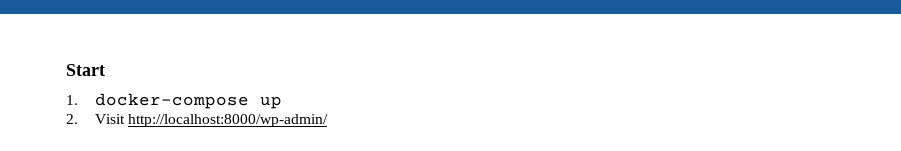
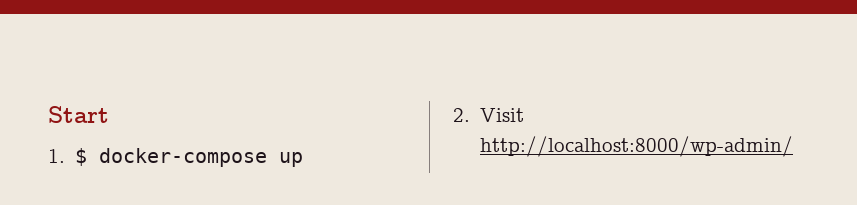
(78, 100) none -> [75,148,88,166] $

